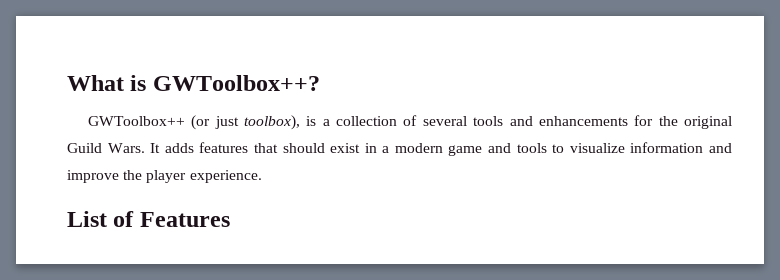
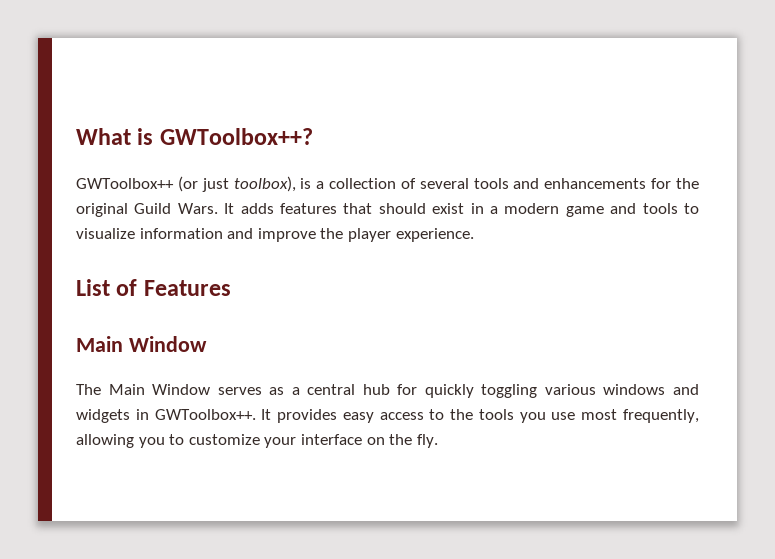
(230, 219) none -> [76,336,207,352] [76,384,699,398] [76,409,699,423] [76,434,438,448] // Main Window // The Main Window serves as a central hub for quickly toggling various windows and widgets in GWToolbox++. It provides easy access to the tools you use most frequently, allowing you to customize your interface on the fly.

